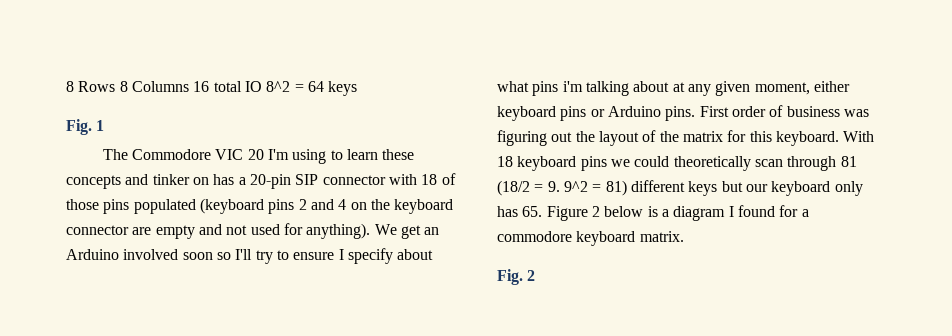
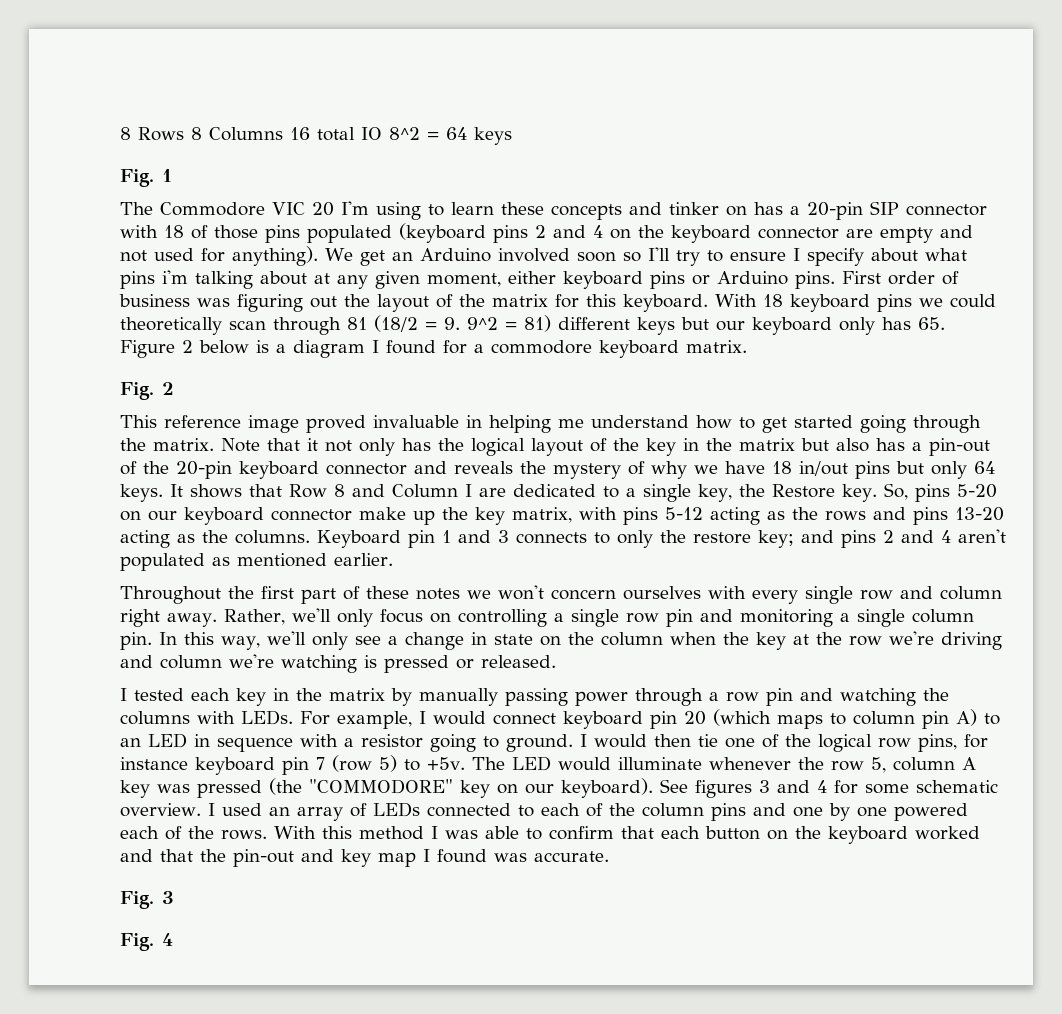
(536, 275) none -> [120,415,981,433] [120,438,990,456] [120,461,995,479] [120,483,997,502] [120,507,1004,525] [120,529,1006,548] [120,553,393,571] [120,585,1002,604] [120,608,974,627] [120,631,1002,650] [120,654,556,673] [120,688,949,706] [120,709,1000,729] [120,733,988,752] [120,755,976,775] [120,778,998,798] [120,802,968,821] [120,826,980,844] [120,849,609,867] [120,891,174,909] [120,933,173,951] // This reference image proved invaluable in helping me understand how to get started going through the matrix. Note that it not only has the logical layout of the key in the matrix but also has a pin-out of the 20-pin keyboard connector and reveals the mystery of why we have 18 in/out pins but only 64 keys. It shows that Row 8 and Column I are dedicated to a single key, the Restore key. So, pins 5-20 on our keyboard connector make up the key matrix, with pins 5-12 acting as the rows and pins 13-20 acting as the columns. Keyboard pin 1 and 3 connects to only the restore key; and pins 2 and 4 aren't populated as mentioned earlier. // Throughout the first part of these notes we won't concern ourselves with every single row and column right away. Rather, we'll only focus on controlling a single row pin and monitoring a single column pin. In this way, we'll only see a change in state on the column when the key at the row we're driving and column we're watching is pressed or released. // I tested each key in the matrix by manually passing power through a row pin and watching the columns with LEDs. For example, I would connect keyboard pin 20 (which maps to column pin A) to an LED in sequence with a resistor going to ground. I would then tie one of the logical row pins, for instance keyboard pin 7 (row 5) to +5v. The LED would illuminate whenever the row 5, column A key was pressed (the "COMMODORE" key on our keyboard). See figures 3 and 4 for some schematic overview. I used an array of LEDs connected to each of the column pins and one by one powered each of the rows. With this method I was able to confirm that each button on the keyboard worked and that the pin-out and key map I found was accurate. // Fig. 3 // Fig. 4

